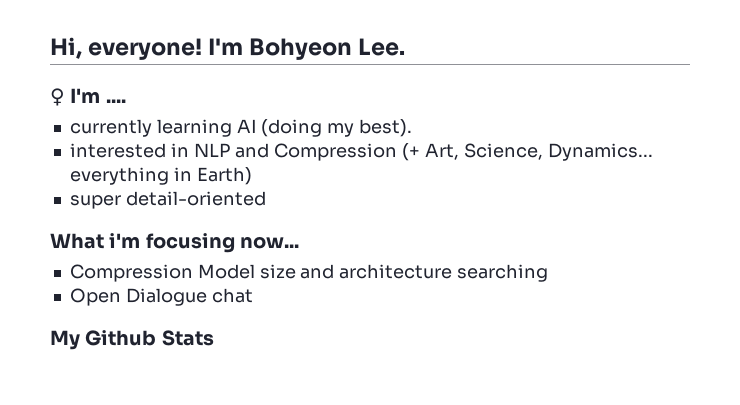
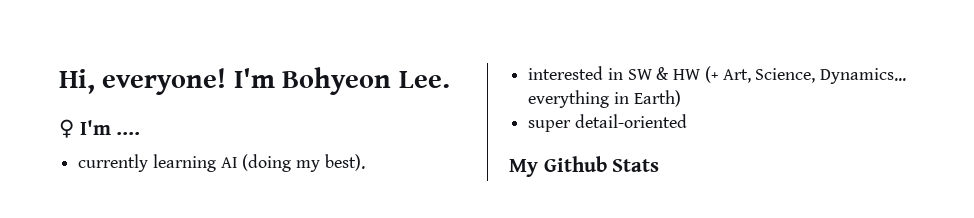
[193,143,398,161] NLP and Compression -> [627,67,702,80] SW & HW
[50,233,299,253] [69,264,549,282] [69,288,253,306] // What i'm focusing now... // Compression Model size and architecture searching // Open Dialogue chat -> (687, 121) none

